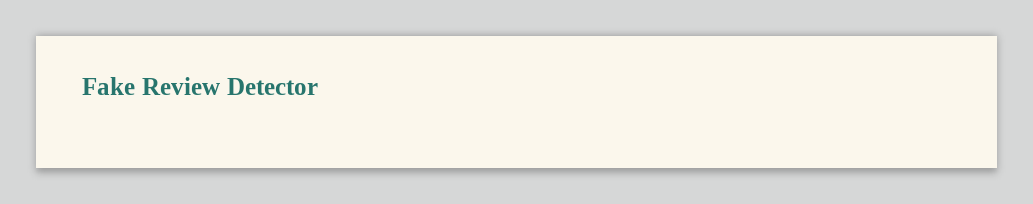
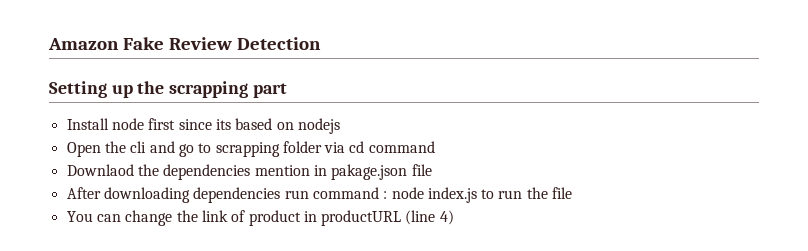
(82, 86) none -> [48,38,119,50] Amazon
[226,78,318,95] Detector -> [236,37,321,50] [49,81,287,98] [66,118,340,134] [66,141,435,157] [66,164,432,180] [66,187,573,203] [66,210,454,226] Detection // Setting up the scrapping part // Install node first since its based on nodejs // Open the cli and go to scrapping folder via cd command // Downlaod the dependencies mention in pakage.json file // After downloading dependencies run command : node index.js to run the file // You can change the link of product in productURL (line 4)

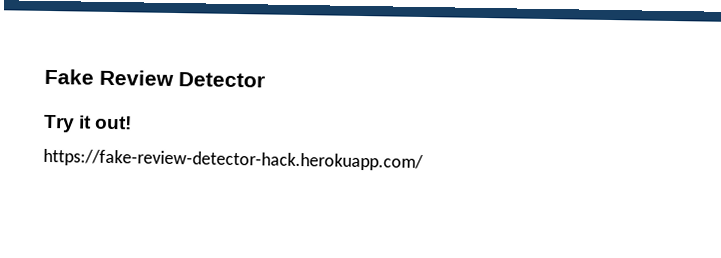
[48,38,119,50] Amazon -> (44, 76) none
[236,37,321,50] [49,81,287,98] [66,118,340,134] [66,141,435,157] [66,164,432,180] [66,187,573,203] [66,210,454,226] Detection // Setting up the scrapping part // Install node first since its based on nodejs // Open the cli and go to scrapping folder via cd command // Downlaod the dependencies mention in pakage.json file // After downloading dependencies run command : node index.js to run the file // You can change the link of product in productURL (line 4) -> [178,72,265,88] [43,114,133,133] [43,148,424,172] Detector // Try it out! // https://fake-review-detector-hack.herokuapp.com/

